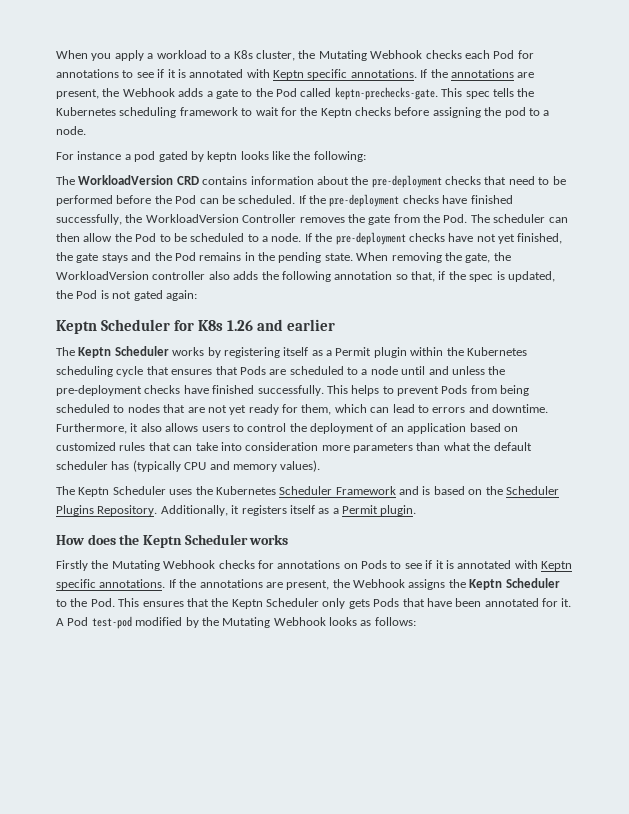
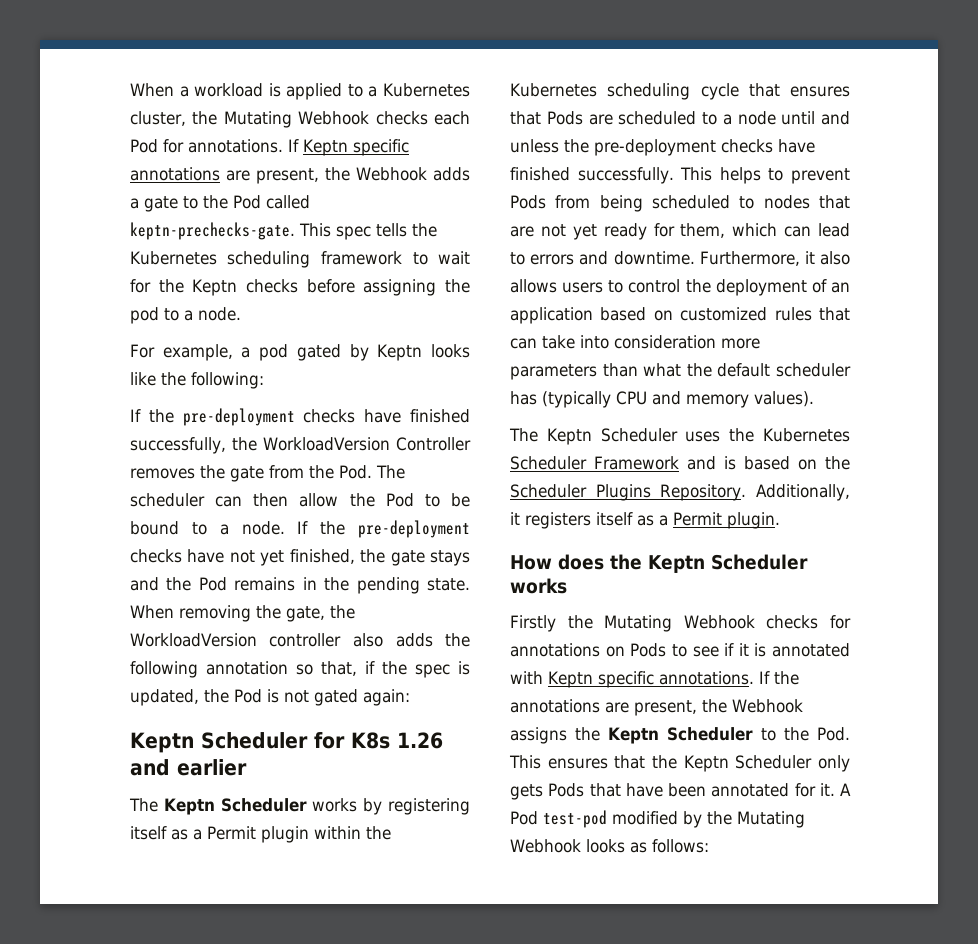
[56,50,253,61] When you apply a workload to a K8s -> [130,83,471,100] When a workload is applied to a Kubernetes
[56,69,448,80] annotations to see if it is annotated with Keptn specific annotations. If the -> [188,139,409,156] annotations. If Keptn specific
[77,151,122,160] instance -> [162,344,233,361] example,
[207,151,238,162] keptn -> [377,344,423,361] Keptn
[56,175,566,188] [56,195,296,206] The WorkloadVersion CRD contains information about the pre-deployment checks that need to be performed before the Pod can be scheduled. -> (264, 380) none
[190,233,245,242] scheduled -> [130,521,179,535] bound

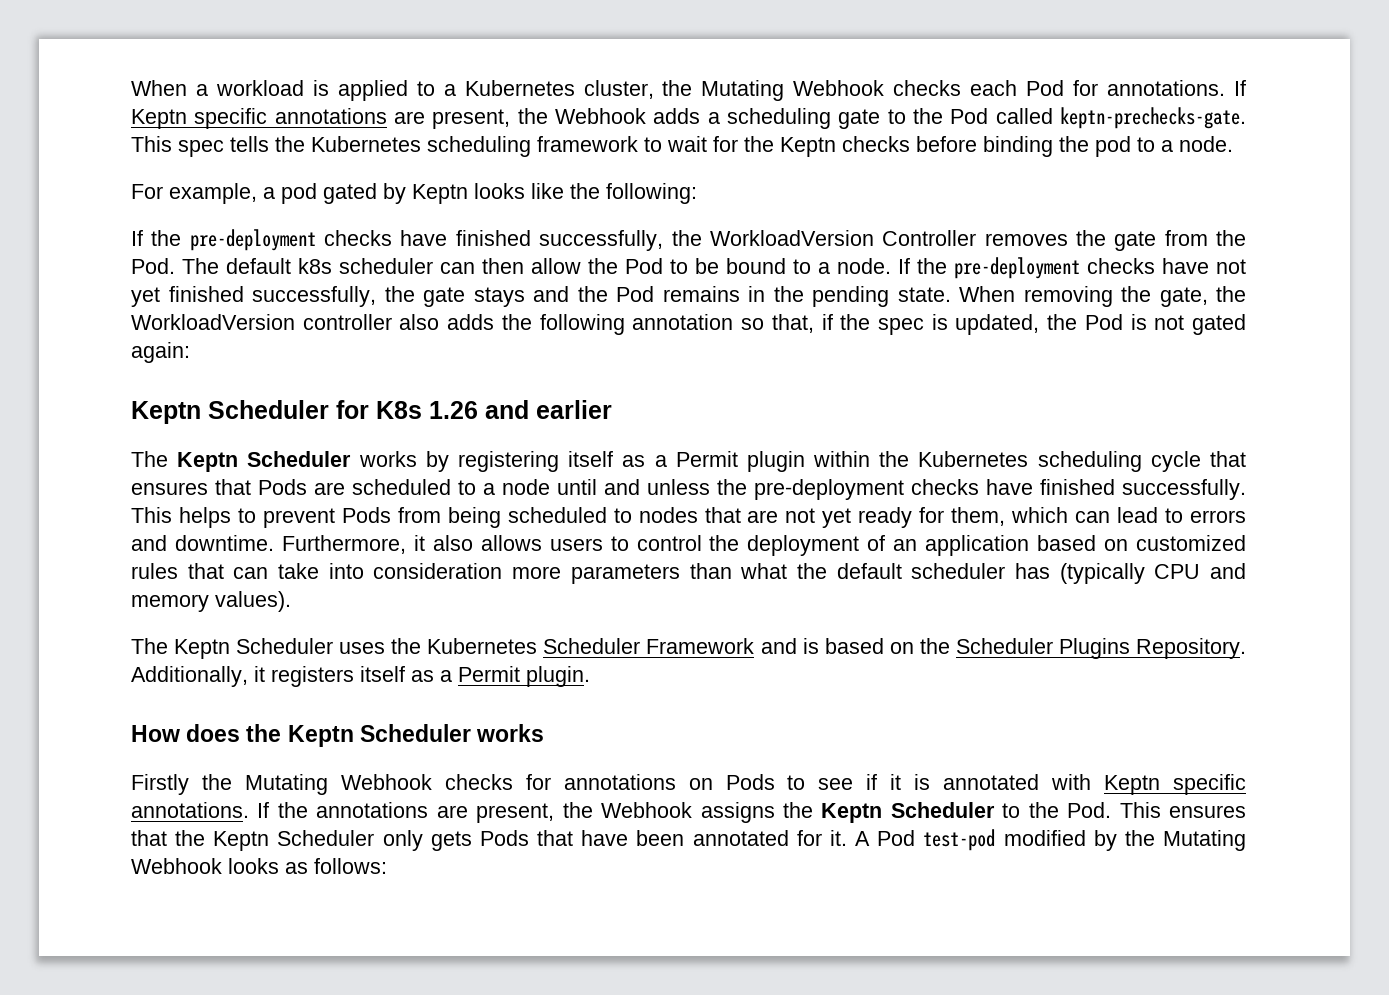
(139, 203) none -> [727,108,832,129] scheduling
[363,279,437,296] assigning -> [983,136,1053,157] binding
(405, 472) none -> [226,258,332,274] default k8s
[289,549,355,564] finished, -> [168,286,376,307] finished successfully,

